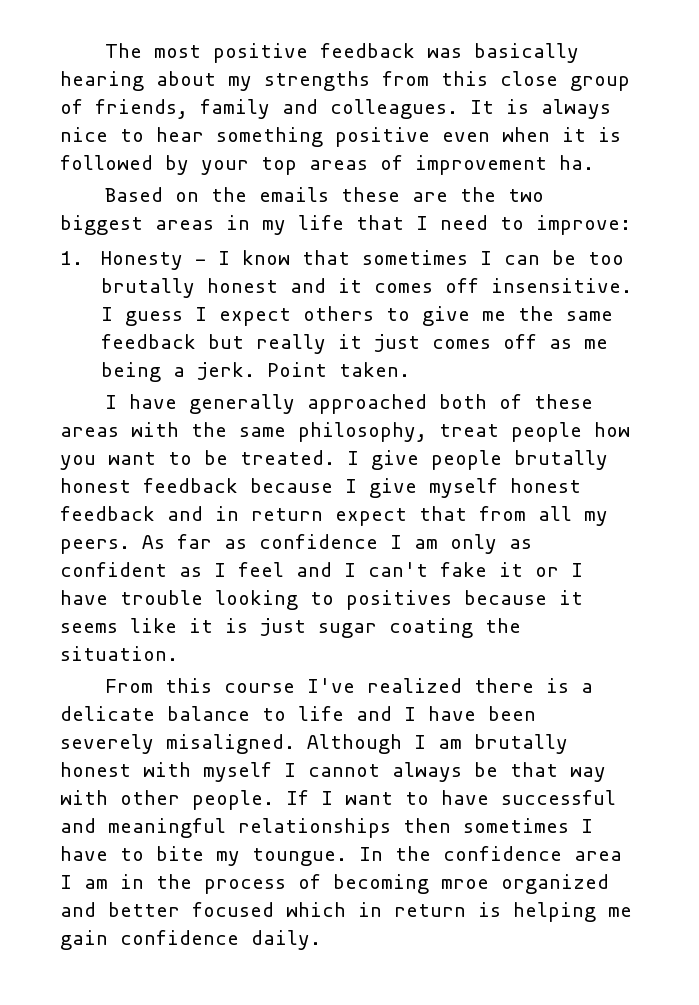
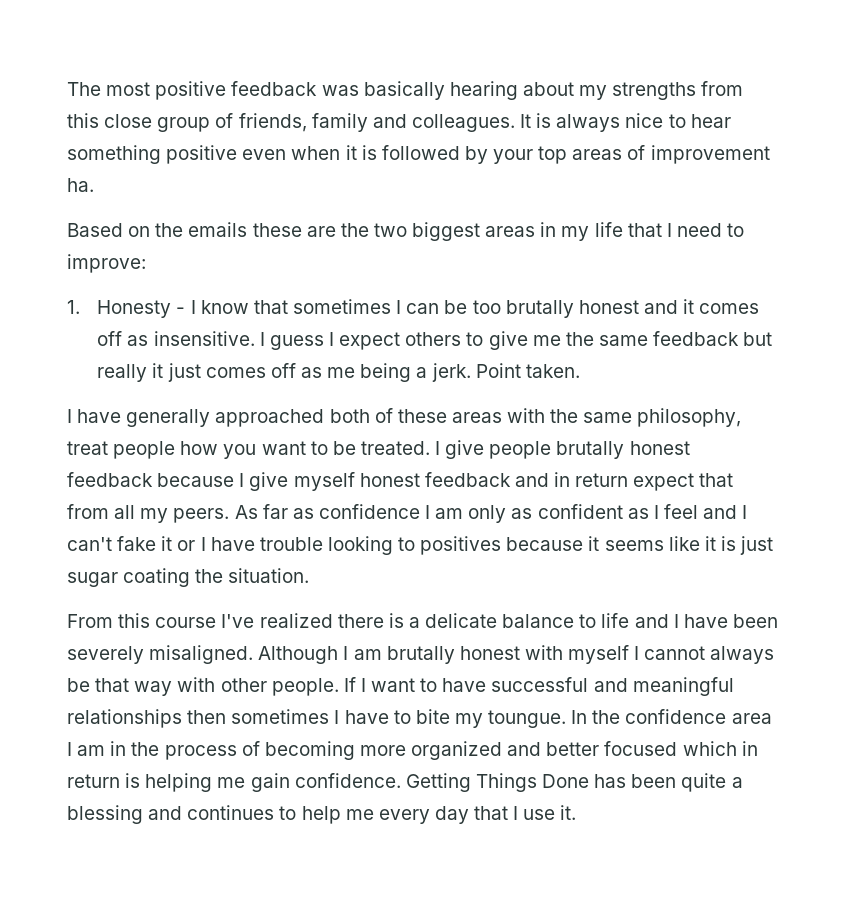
(479, 285) none -> [127,335,149,346] as
[441,879,489,889] mroe -> [359,745,406,756] more
[120,930,321,950] confidence daily. -> [294,773,743,792] [67,805,577,824] confidence. Getting Things Done has been quite a blessing and continues to help me every day that I use it.

